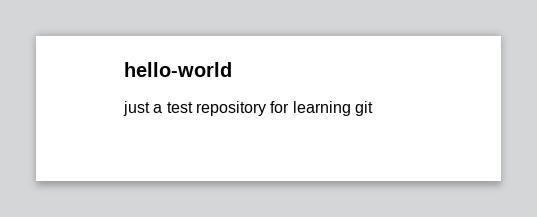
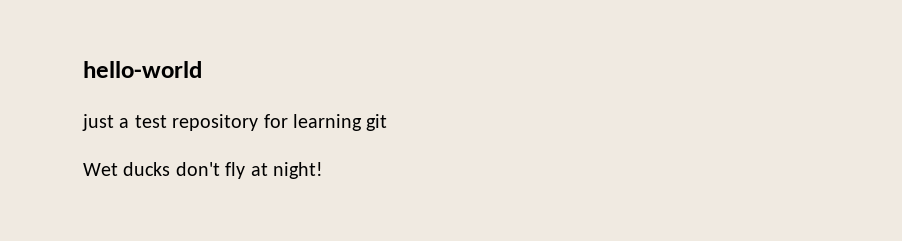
(373, 108) none -> [83,162,323,179] // Wet ducks don't fly at night!

